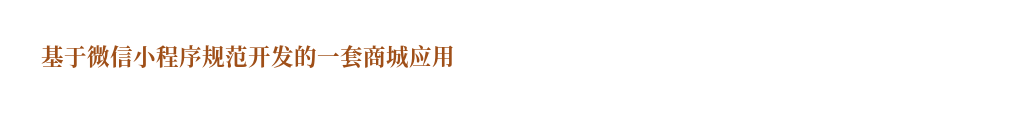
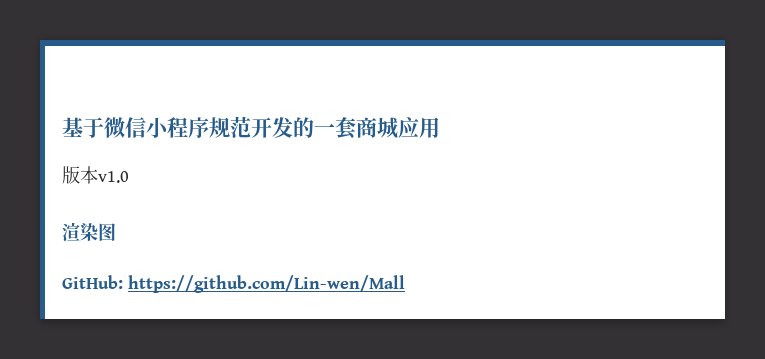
(455, 56) none -> [62,166,129,184] [62,222,116,241] [62,275,405,293] // 版本v1.0 // 渲染图 // GitHub: https://github.com/Lin-wen/Mall

